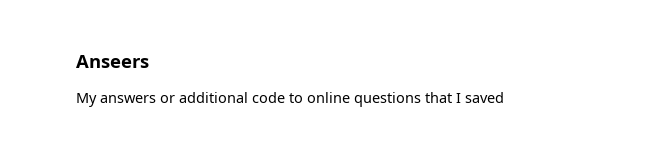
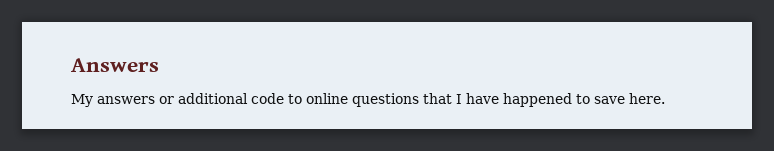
[76,55,149,68] Anseers -> [71,58,159,72] Answers
[465,92,504,103] saved -> [466,93,665,107] have happened to save here.

